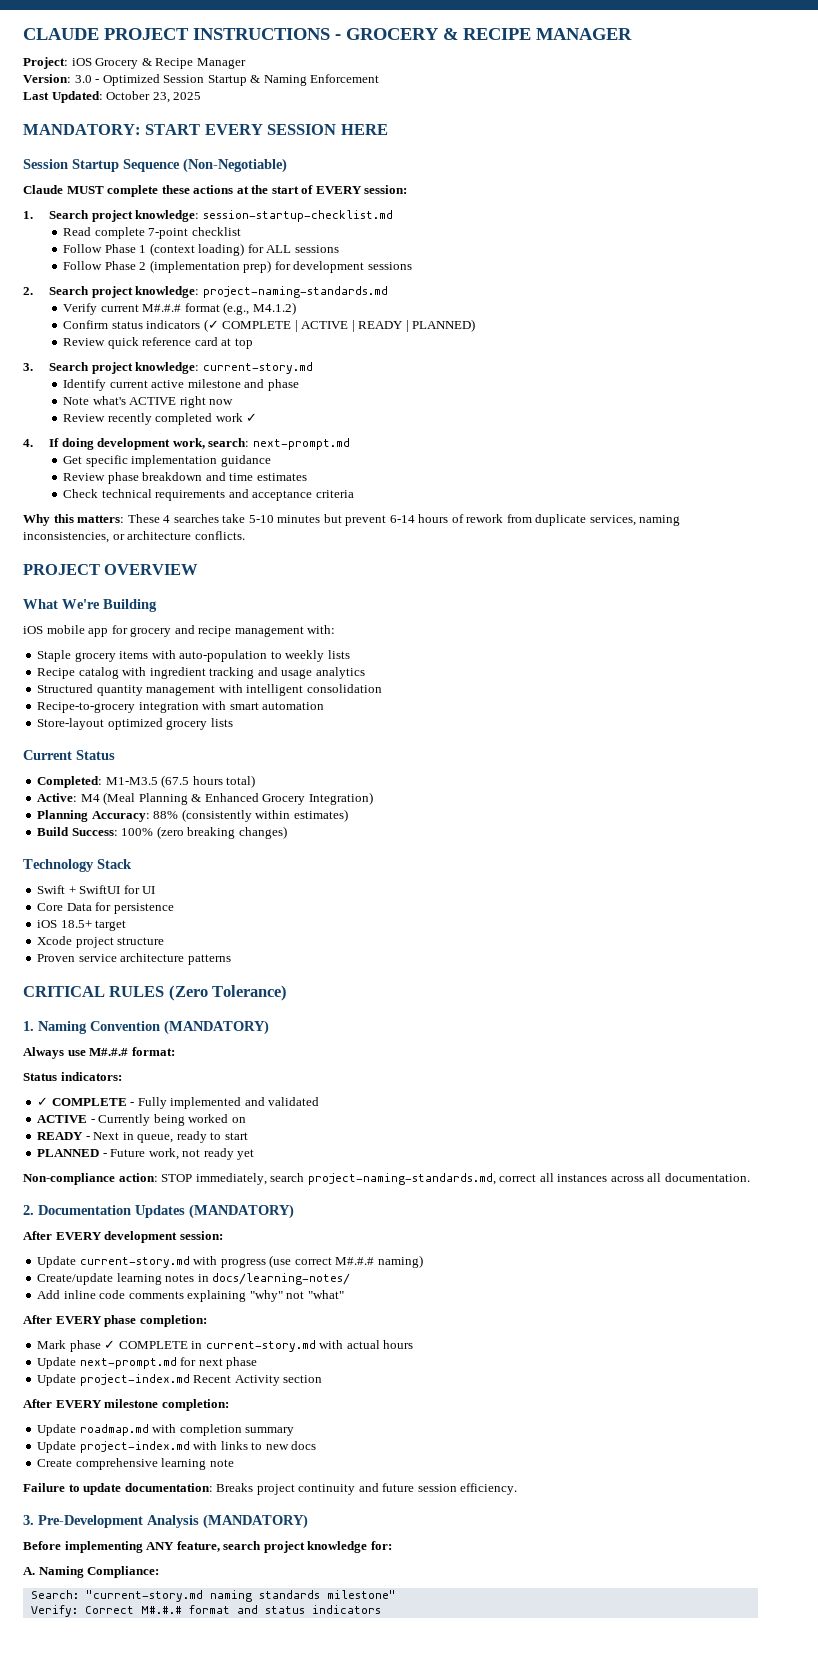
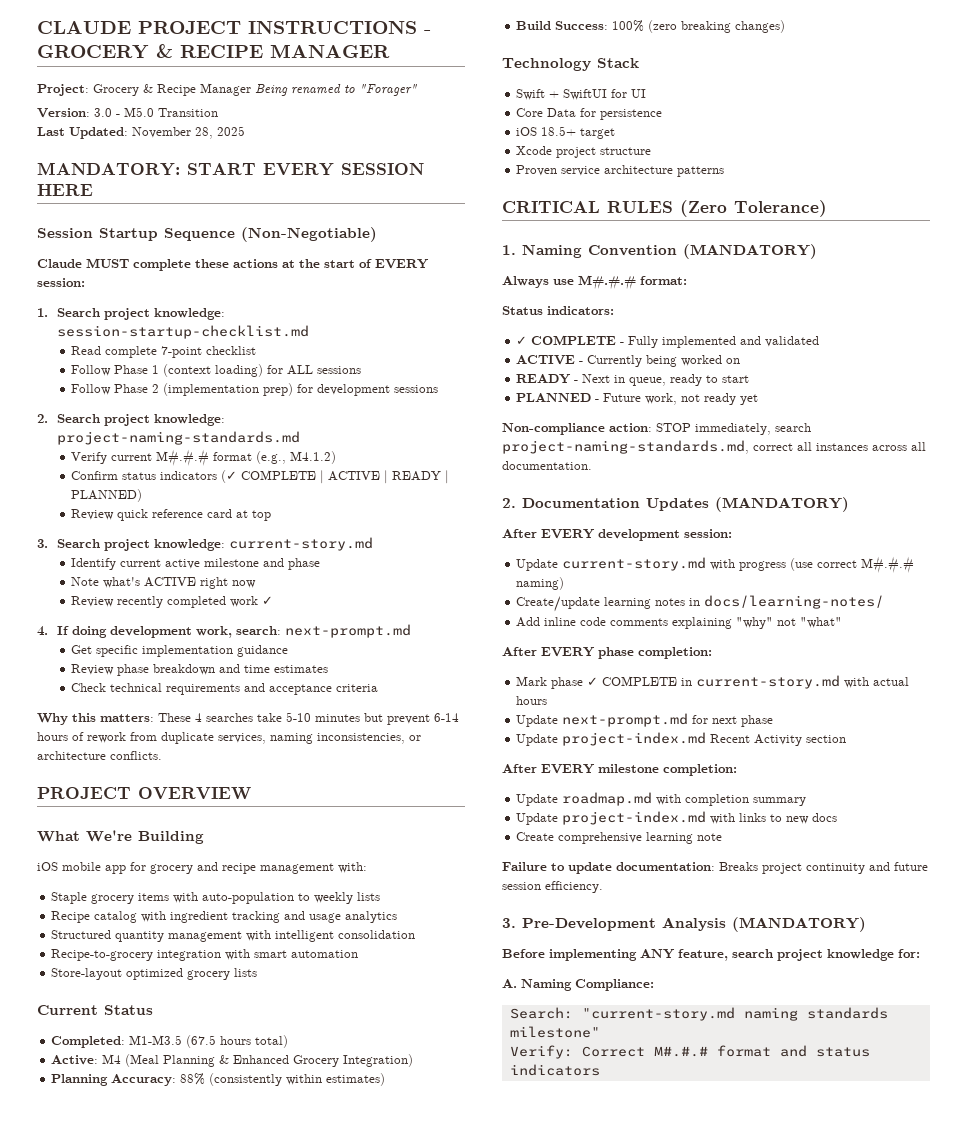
[71,58,92,66] iOS -> (89, 90) none
(246, 63) none -> [255,84,417,96] Being renamed to "Forager"
[102,74,380,86] Optimized Session Startup & Naming Enforcement -> [124,107,218,117] M5.0 Transition
[106,91,170,103] October 23, -> [132,127,213,139] November 28,

